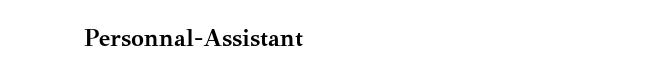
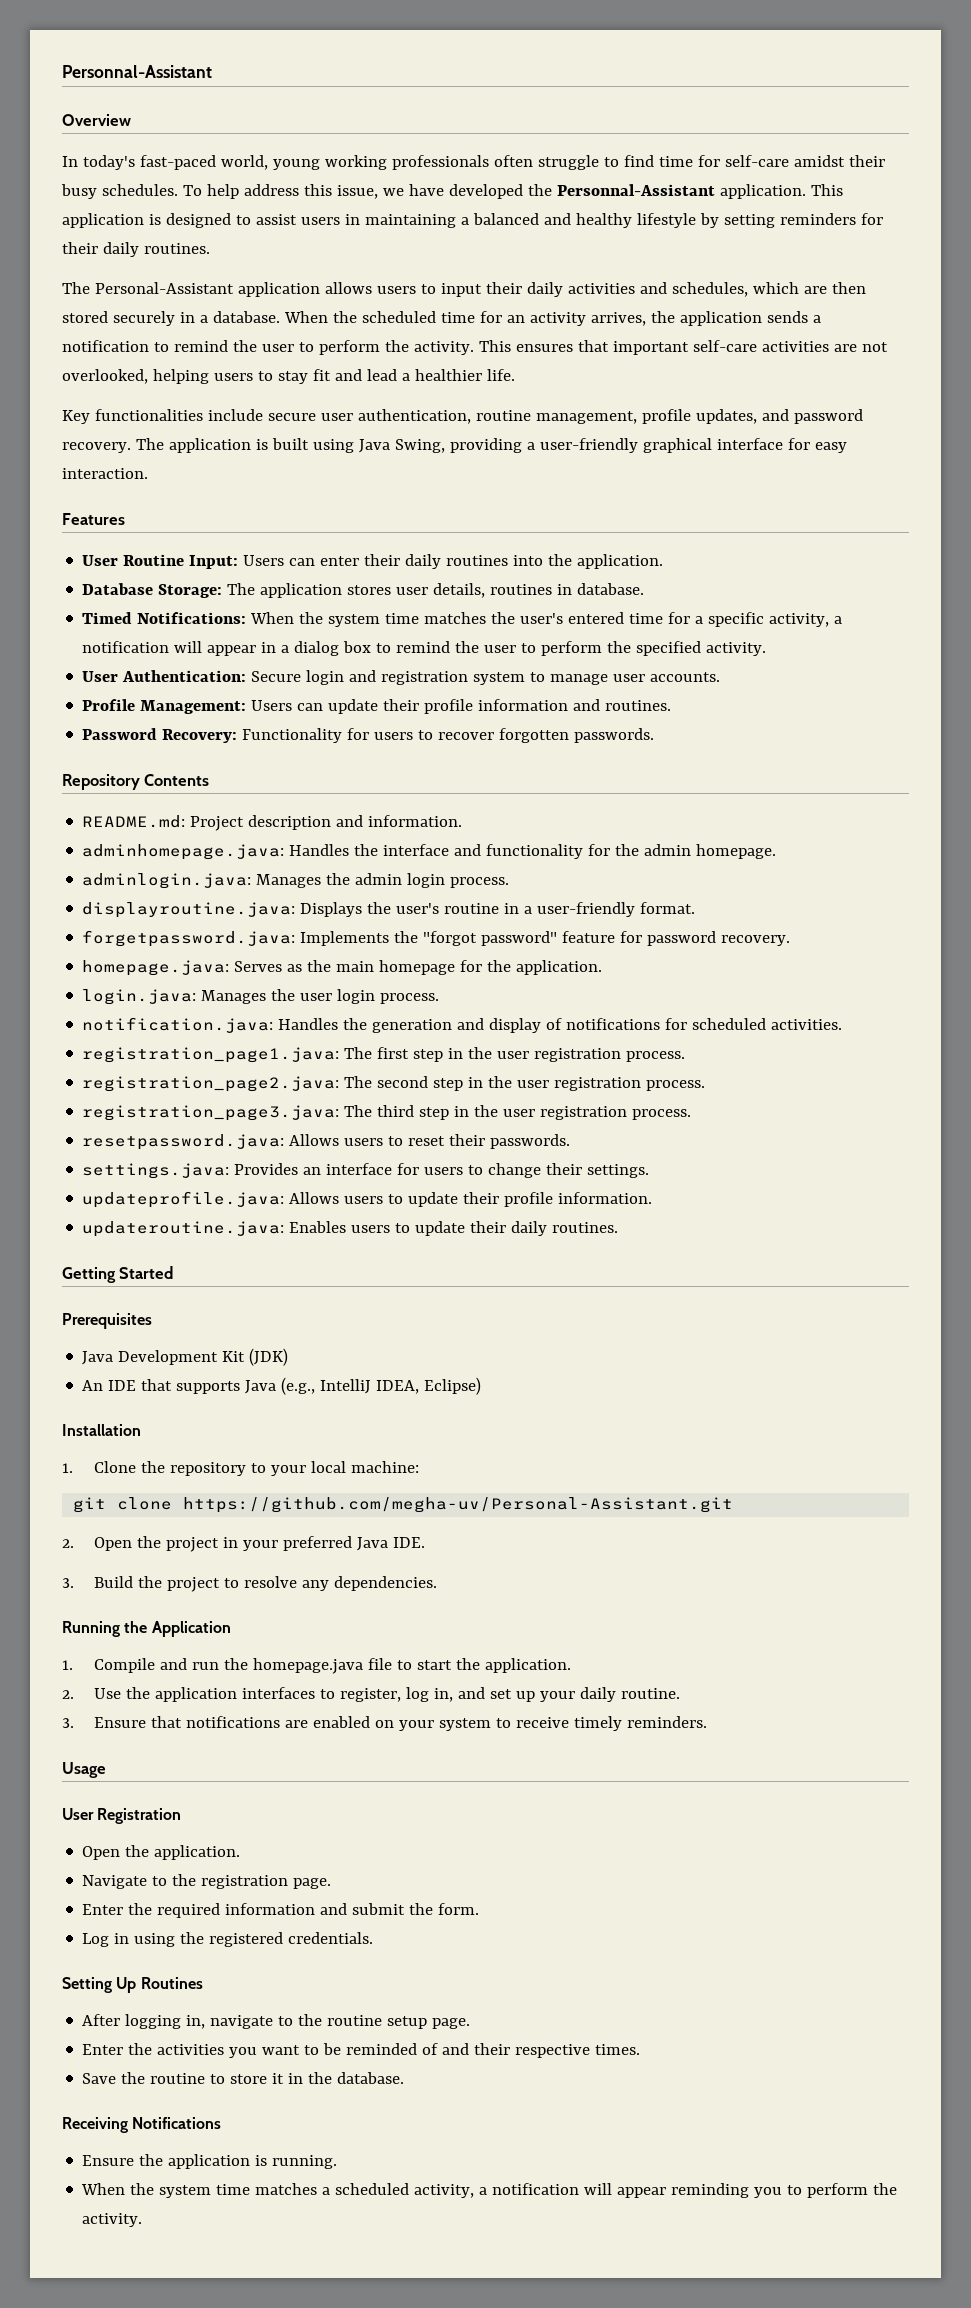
[84,29,303,47] Personnal-Assistant -> [62,65,212,78] [62,114,131,126] [62,155,885,170] [61,184,843,199] [62,213,883,228] [62,242,210,257] [62,282,866,297] [62,311,821,326] [62,340,888,355] [62,369,515,384] [62,409,863,424] [62,438,847,453] [62,468,148,479] [62,513,125,525] [82,554,664,569] [82,583,645,598] [82,612,843,627] [82,641,767,656] [82,670,721,685] [82,699,672,714] [82,728,655,743] [62,774,210,790] [82,815,463,831] [82,844,777,860] [82,873,510,889] [82,902,696,918] [82,930,791,947] [82,960,603,976] [82,989,440,1005] [82,1017,843,1033] [82,1047,686,1063] [82,1076,706,1092] [82,1105,692,1121] [82,1134,571,1150] [82,1163,650,1179] [82,1191,653,1208] [82,1221,619,1237] [62,1266,174,1283] [62,1313,152,1329] [82,1348,289,1366] [82,1377,482,1395] [62,1424,141,1436] [62,1461,419,1476] [73,1497,734,1513] [62,1536,425,1552] [62,1576,437,1592] [62,1621,231,1637] [62,1658,571,1674] [62,1687,680,1702] [62,1716,707,1731] [62,1762,106,1778] [62,1808,182,1824] [82,1845,241,1860] [82,1874,332,1889] [82,1903,480,1918] [82,1932,374,1947] [62,1977,203,1993] [82,2014,471,2029] [82,2043,641,2058] [82,2072,405,2084] [62,2117,222,2133] [82,2154,338,2169] [81,2183,898,2198] [82,2213,143,2227] Personnal-Assistant // Overview // In today's fast-paced world, young working professionals often struggle to find time for self-care amidst their busy schedules. To help address this issue, we have developed the Personnal-Assistant application. This application is designed to assist users in maintaining a balanced and healthy lifestyle by setting reminders for their daily routines. // The Personal-Assistant application allows users to input their daily activities and schedules, which are then stored securely in a database. When the scheduled time for an activity arrives, the application sends a notification to remind the user to perform the activity. This ensures that important self-care activities are not overlooked, helping users to stay fit and lead a healthier life. // Key functionalities include secure user authentication, routine management, profile updates, and password recovery. The application is built using Java Swing, providing a user-friendly graphical interface for easy interaction. // Features // User Routine Input: Users can enter their daily routines into the application. // Database Storage: The application stores user details, routines in database. // Timed Notifications: When the system time matches the user's entered time for a specific activity, a notification will appear in a dialog box to remind the user to perform the specified activity. // User Authentication: Secure login and registration system to manage user accounts. // Profile Management: Users can update their profile information and routines. // Password Recovery: Functionality for users to recover forgotten passwords. // Repository Contents // README.md: Project description and information. // adminhomepage.java: Handles the interface and functionality for the admin homepage. // adminlogin.java: Manages the admin login process. // displayroutine.java: Displays the user's routine in a user-friendly format. // forgetpassword.java: Implements the "forgot password" feature for password recovery. // homepage.java: Serves as the main homepage for the application. // login.java: Manages the user login process. // notification.java: Handles the generation and display of notifications for scheduled activities. // registration_page1.java: The first step in the user registration process. // registration_page2.java: The second step in the user registration process. // registration_page3.java: The third step in the user registration process. // resetpassword.java: Allows users to reset their passwords. // settings.java: Provides an interface for users to change their settings. // updateprofile.java: Allows users to update their profile information. // updateroutine.java: Enables users to update their daily routines. // Getting Started // Prerequisites // Java Development Kit (JDK) // An IDE that supports Java (e.g., IntelliJ IDEA, Eclipse) // Installation // 1. Clone the repository to your local machine: // git clone https://github.com/megha-uv/Personal-Assistant.git // 2. Open the project in your preferred Java IDE. // 3. Build the project to resolve any dependencies. // Running the Application // 1. Compile and run the homepage.java file to start the application. // 2. Use the application interfaces to register, log in, and set up your daily routine. // 3. Ensure that notifications are enabled on your system to receive timely reminders. // Usage // User Registration // Open the application. // Navigate to the registration page. // Enter the required information and submit the form. // Log in using the registered credentials. // Setting Up Routines // After logging in, navigate to the routine setup page. // Enter the activities you want to be reminded of and their respective times. // Save the routine to store it in the database. // Receiving Notifications // Ensure the application is running. // When the system time matches a scheduled activity, a notification will appear reminding you to perform the activity.

